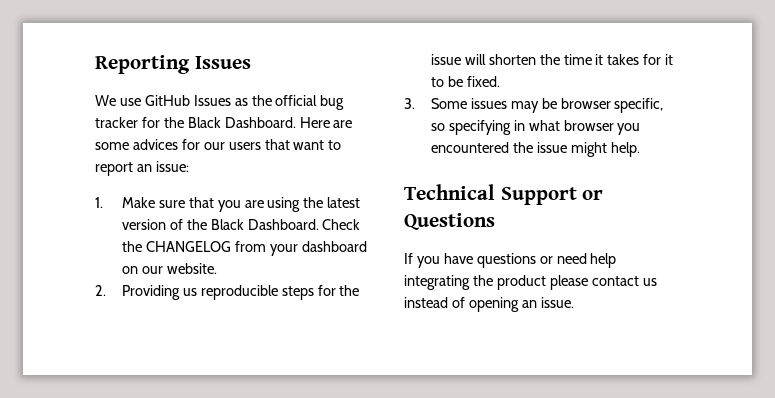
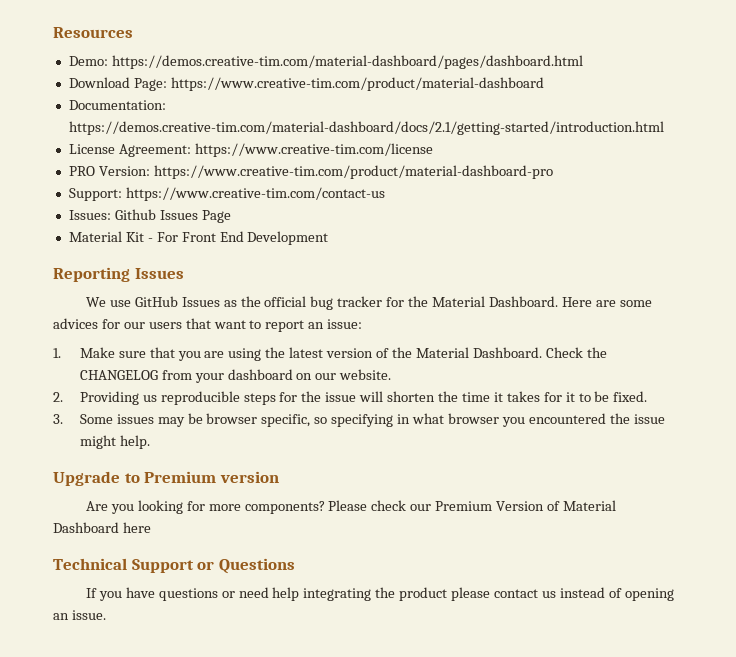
(95, 64) none -> [53,27,133,38] [68,55,583,69] [68,77,544,91] [68,100,166,110] [68,121,664,135] [68,143,433,157] [68,165,553,179] [68,187,385,201] [68,209,231,223] [68,231,329,245] Resources // Demo: https://demos.creative-tim.com/material-dashboard/pages/dashboard.html // Download Page: https://www.creative-tim.com/product/material-dashboard // Documentation: https://demos.creative-tim.com/material-dashboard/docs/2.1/getting-started/introduction.html // License Agreement: https://www.creative-tim.com/license // PRO Version: https://www.creative-tim.com/product/material-dashboard-pro // Support: https://www.creative-tim.com/contact-us // Issues: Github Issues Page // Material Kit - For Front End Development //
[187,117,221,128] Black -> [432,296,486,307] Material
[210,219,244,230] Black -> [415,347,469,358] Material
(640, 149) none -> [53,471,279,486] [85,500,616,514] [53,522,151,533] // Upgrade to Premium version // Are you looking for more components? Please check our Premium Version of Material Dashboard here

